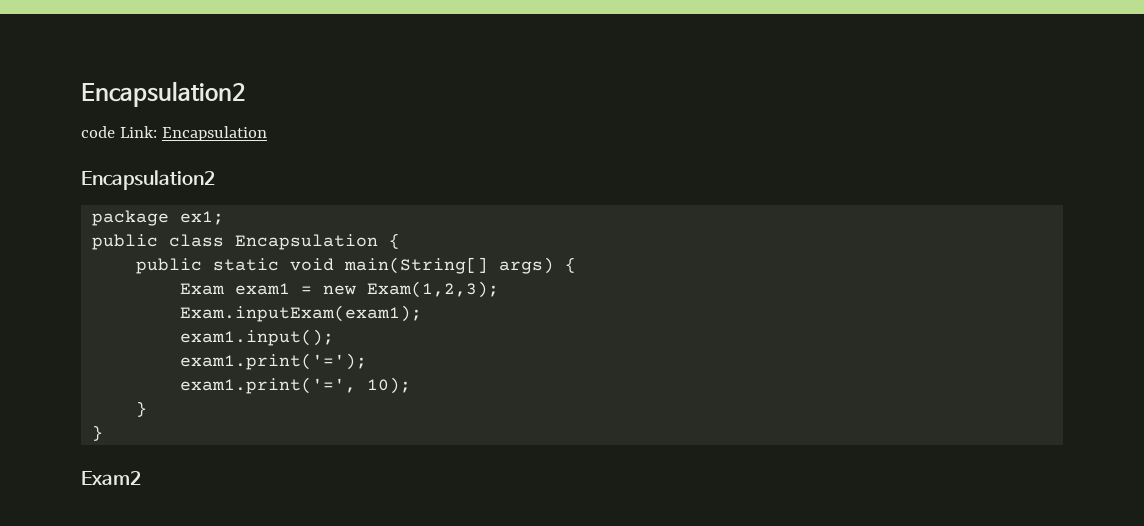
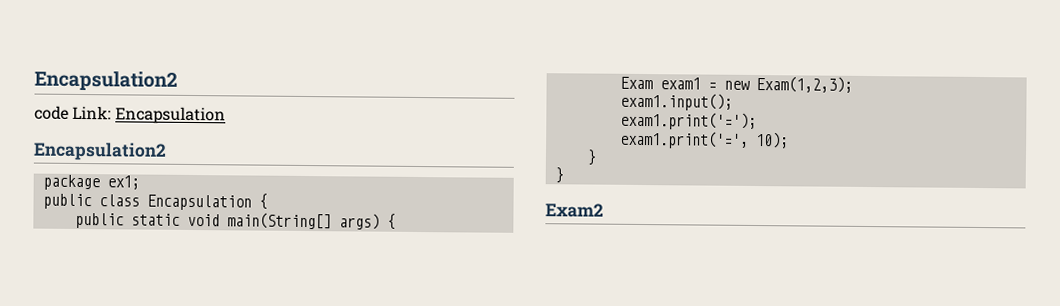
[180,305,423,322] // Exam.inputExam(exam1); -> (853, 84) none

